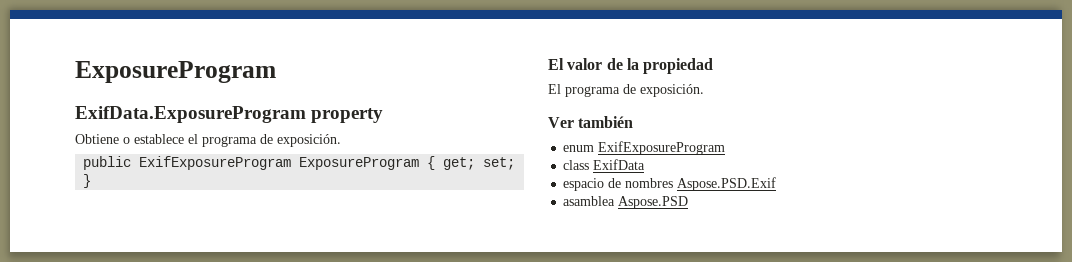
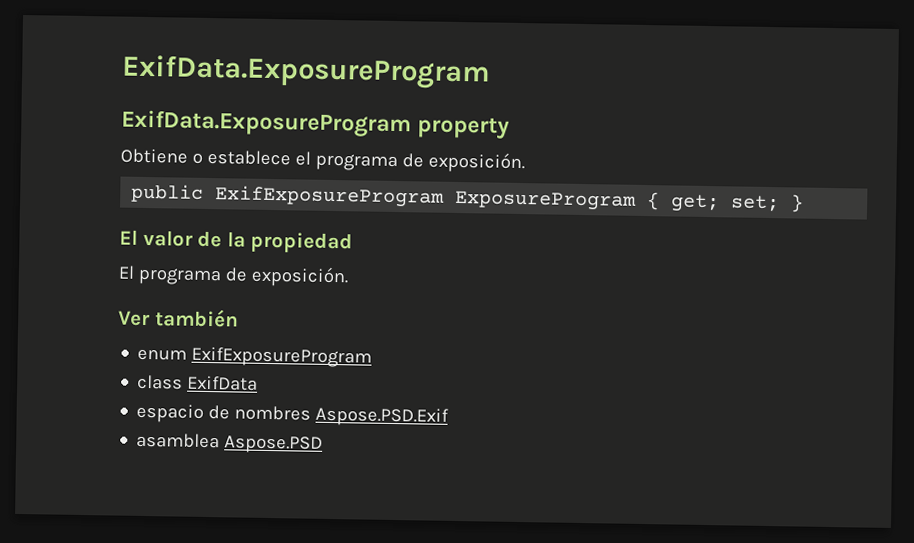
[75,61,276,83] ExposureProgram -> [121,54,491,90] ExifData.ExposureProgram

